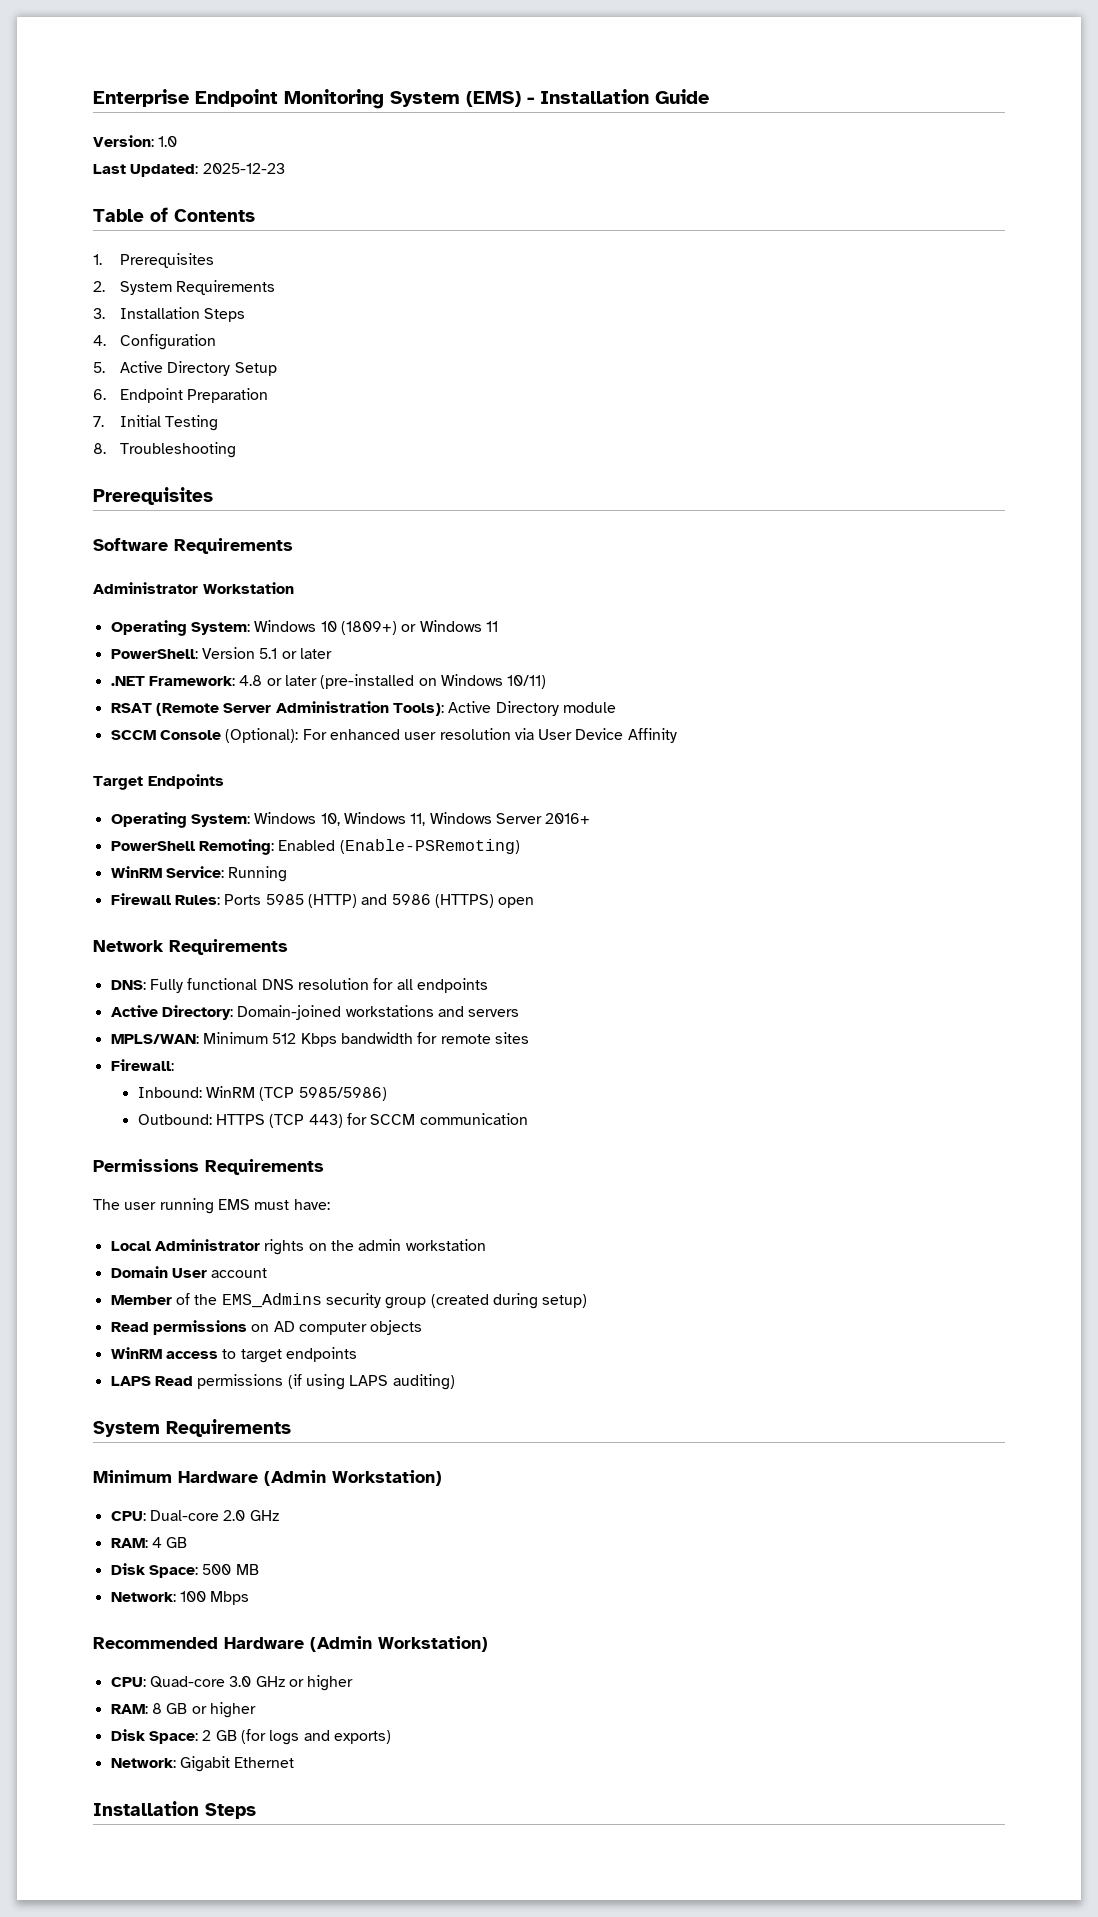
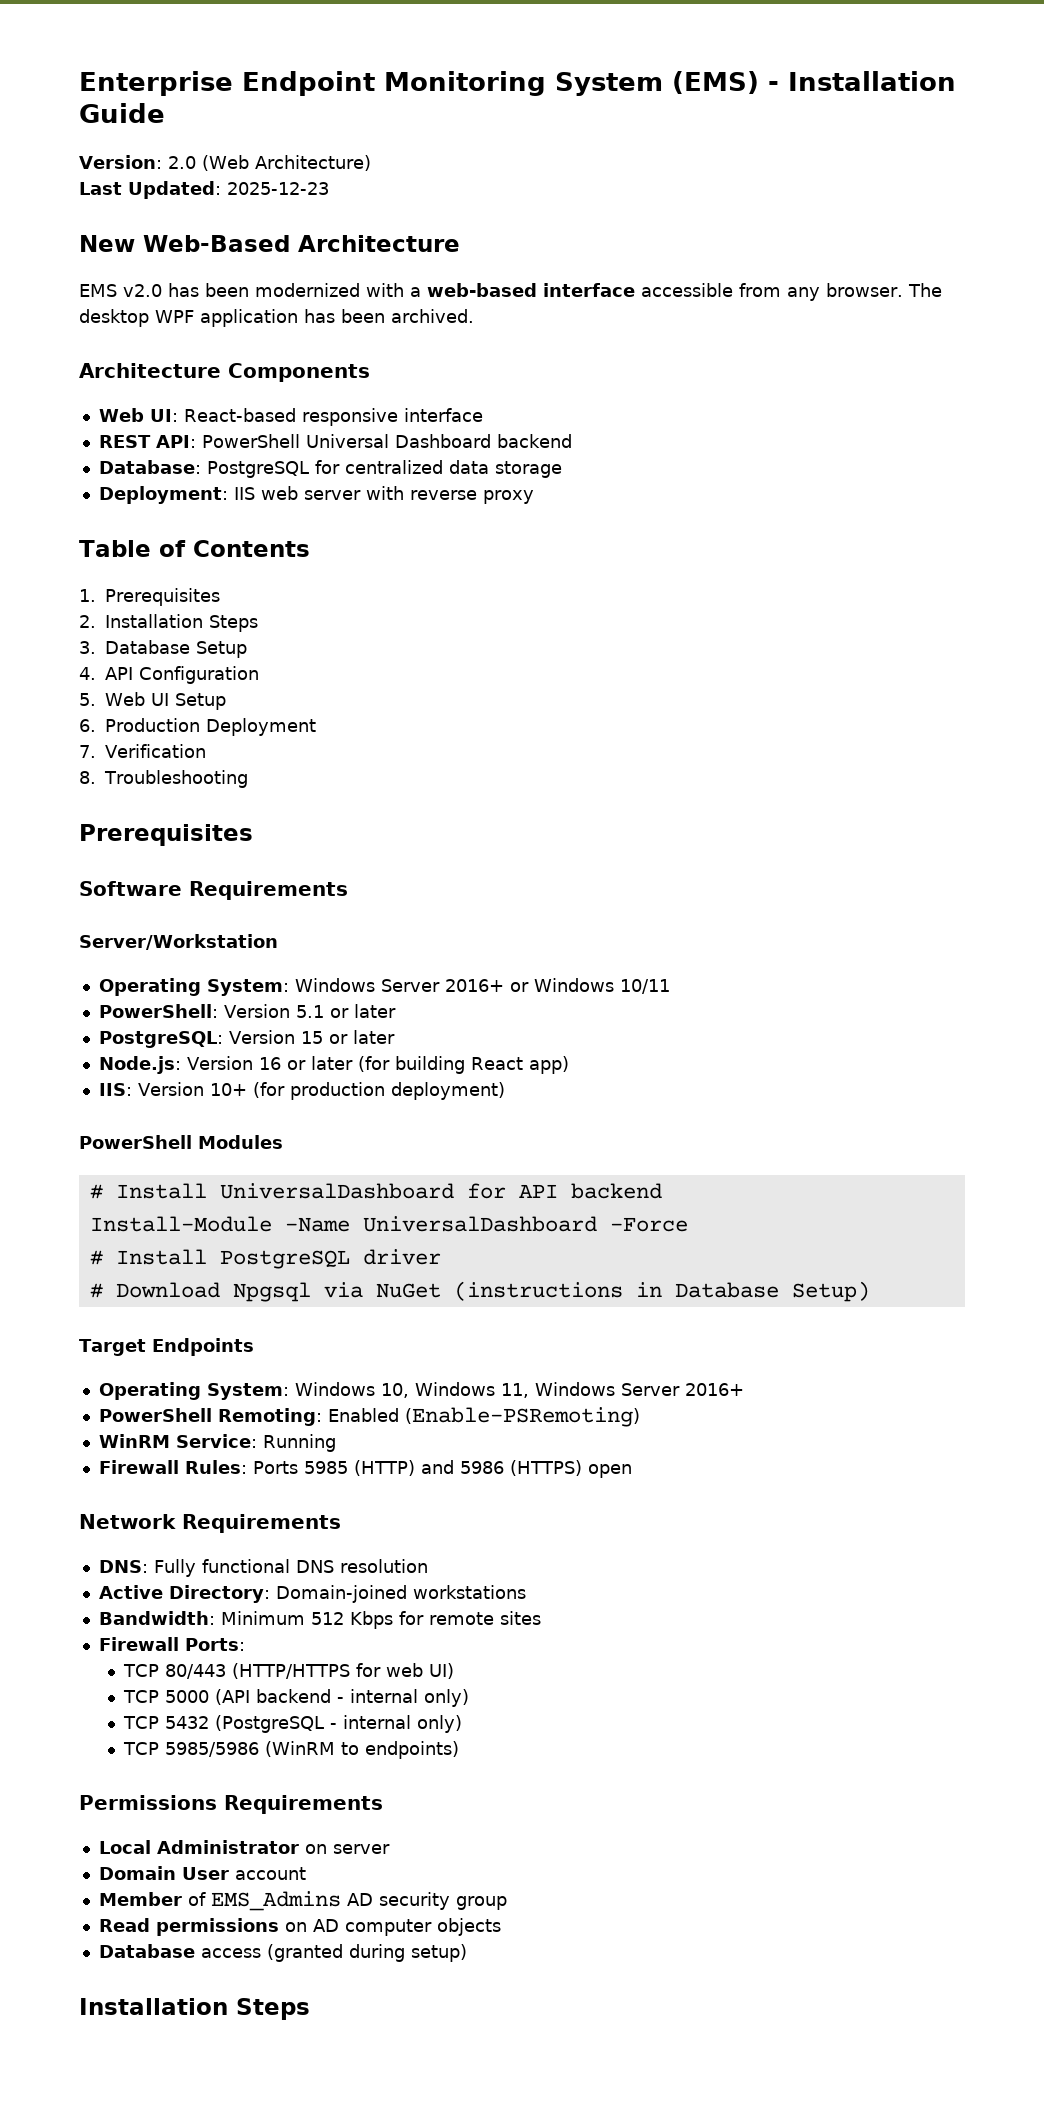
[158,136,178,147] 1.0 -> [167,155,371,171] 2.0 (Web Architecture)
(285, 168) none -> [79,235,460,252] [79,283,942,301] [79,309,474,327] [79,363,370,382] [98,408,483,426] [98,434,572,448] [98,460,562,478] [98,486,534,504] // New Web-Based Architecture // EMS v2.0 has been modernized with a web-based interface accessible from any browser. The desktop WPF application has been archived. // Architecture Components // Web UI: React-based responsive interface // REST API: PowerShell Universal Dashboard backend // Database: PostgreSQL for centralized data storage // Deployment: IIS web server with reverse proxy
[119,280,276,295] [93,308,105,319] System Requirements // 3. -> (96, 621) none
[93,335,106,346] 4. -> [79,640,247,658] [79,667,133,680] 3. Database Setup // 4. API
[119,361,231,376] Active Directory -> [105,692,169,706] Web UI
[119,388,269,403] Endpoint Preparation -> [105,718,316,736] Production Deployment
[119,415,219,431] Initial Testing -> [105,744,206,758] Verification
[93,582,294,594] [110,620,397,636] Administrator Workstation // Operating System: Windows 10 (1809+) -> [79,934,278,950] [98,978,504,996] Server/Workstation // Operating System: Windows Server 2016+
[485,621,498,632] 11 -> [619,979,670,994] 10/11
[110,674,547,689] [110,701,616,716] [110,728,677,743] .NET Framework: 4.8 or later (pre-installed on Windows 10/11) // RSAT (Remote Server Administration Tools): Active Directory module // SCCM Console (Optional): For enhanced user resolution via User Device Affinity -> [98,1030,395,1048] [98,1056,569,1074] [98,1082,505,1100] [79,1135,283,1149] [89,1183,662,1199] [89,1216,688,1232] [89,1249,441,1269] [89,1281,870,1302] PostgreSQL: Version 15 or later // Node.js: Version 16 or later (for building React app) // IIS: Version 10+ (for production deployment) // PowerShell Modules // # Install UniversalDashboard for API backend // Install-Module -Name UniversalDashboard -Force // # Install PostgreSQL driver // # Download Npgsql via NuGet (instructions in Database Setup)
[373,978,488,993] for all endpoints -> (428, 1566) none
[437,1006,520,1017] [110,1034,199,1044] and servers // MPLS/WAN: -> [98,1611,215,1625] // Bandwidth:
[340,1032,413,1044] bandwidth -> (393, 1620) none
[110,1059,174,1071] [137,1086,387,1101] [137,1113,528,1128] [93,1159,324,1175] [93,1198,330,1214] [110,1239,486,1255] Firewall: // Inbound: WinRM (TCP 5985/5986) // Outbound: HTTPS (TCP 443) for SCCM communication // Permissions Requirements // The user running EMS must have: // Local Administrator rights on the admin workstation -> [98,1637,245,1651] [123,1663,455,1679] [123,1689,470,1707] [123,1715,463,1733] [123,1741,460,1759] [79,1795,383,1814] [98,1840,390,1854] Firewall Ports: // TCP 80/443 (HTTP/HTTPS for web UI) // TCP 5000 (API backend - internal only) // TCP 5432 (PostgreSQL - internal only) // TCP 5985/5986 (WinRM to endpoints) // Permissions Requirements // Local Administrator on server
[194,1293,322,1308] the EMS_Admins -> [210,1891,373,1911] EMS_Admins AD
[430,1293,588,1309] (created during setup) -> (507, 1903) none
[110,1347,357,1363] [110,1374,455,1390] [93,1419,291,1437] [93,1470,442,1486] [110,1510,279,1521] [110,1537,188,1548] [110,1563,259,1578] [110,1591,250,1605] [93,1636,488,1652] [110,1675,354,1691] [110,1702,256,1718] [110,1729,391,1745] [110,1756,295,1772] WinRM access to target endpoints // LAPS Read permissions (if using LAPS auditing) // System Requirements // Minimum Hardware (Admin Workstation) // CPU: Dual-core 2.0 GHz // RAM: 4 GB // Disk Space: 500 MB // Network: 100 Mbps // Recommended Hardware (Admin Workstation) // CPU: Quad-core 3.0 GHz or higher // RAM: 8 GB or higher // Disk Space: 2 GB (for logs and exports) // Network: Gigabit Ethernet -> [98,1944,467,1962] Database access (granted during setup)

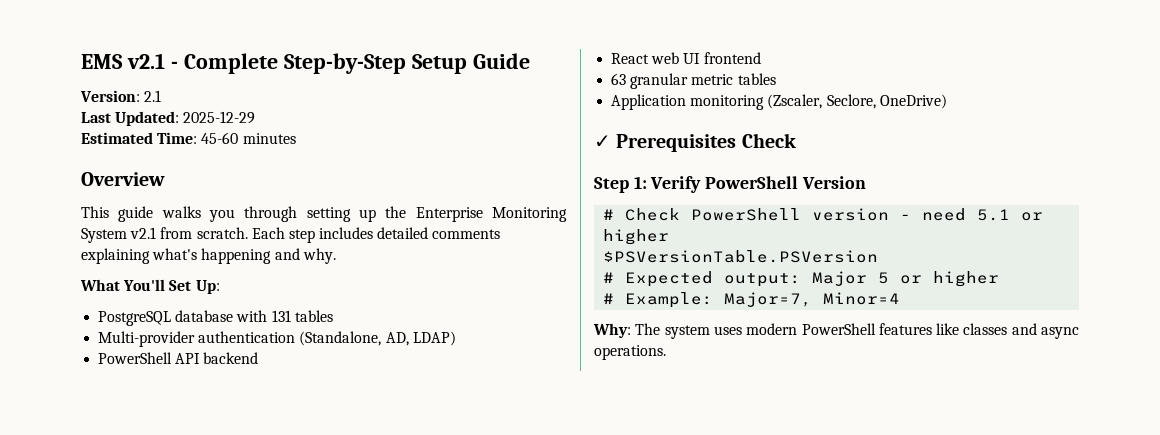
[79,71,956,96] Enterprise Endpoint Monitoring System (EMS) - Installation -> [81,53,467,74] EMS v2.1 - Complete Step-by-Step Setup
[167,155,371,171] 2.0 (Web Architecture) -> [144,90,162,102] 2.1
[227,182,329,195] [79,235,460,252] [79,283,942,301] [79,309,474,327] [79,363,370,382] [98,408,483,426] [98,434,572,448] [98,460,562,478] [98,486,534,504] [79,540,310,557] [79,588,220,606] [79,614,258,632] [79,640,247,658] [79,666,259,684] [79,692,226,710] [79,718,316,736] [79,744,206,758] [79,770,248,788] [79,824,253,846] [79,881,348,900] [79,934,278,950] [98,978,670,996] [98,1004,396,1018] [98,1030,395,1048] [98,1056,569,1074] [98,1082,505,1100] [79,1135,283,1149] [89,1183,662,1199] [89,1216,688,1232] [89,1249,441,1269] [89,1281,870,1302] [79,1338,254,1356] [98,1382,744,1400] [98,1407,640,1427] [98,1434,336,1452] [98,1460,632,1478] [79,1514,341,1533] [98,1559,428,1577] [98,1585,526,1603] [98,1611,541,1629] [98,1637,245,1651] [123,1663,455,1679] [123,1689,470,1707] [123,1715,463,1733] [123,1741,460,1759] [79,1795,383,1814] [98,1840,390,1854] [98,1866,306,1880] [98,1891,507,1911] [98,1918,501,1936] [98,1944,467,1962] [79,1998,310,2020] 2025-12-23 // New Web-Based Architecture // EMS v2.0 has been modernized with a web-based interface accessible from any browser. The desktop WPF application has been archived. // Architecture Components // Web UI: React-based responsive interface // REST API: PowerShell Universal Dashboard backend // Database: PostgreSQL for centralized data storage // Deployment: IIS web server with reverse proxy // Table of Contents // 1. Prerequisites // 2. Installation Steps // 3. Database Setup // 4. API Configuration // 5. Web UI Setup // 6. Production Deployment // 7. Verification // 8. Troubleshooting // Prerequisites // Software Requirements // Server/Workstation // Operating System: Windows Server 2016+ or Windows 10/11 // PowerShell: Version 5.1 or later // PostgreSQL: Version 15 or later // Node.js: Version 16 or later (for building React app) // IIS: Version 10+ (for production deployment) // PowerShell Modules // # Install UniversalDashboard for API backend // Install-Module -Name UniversalDashboard -Force // # Install PostgreSQL driver // # Download Npgsql via NuGet (instructions in Database Setup) // Target Endpoints // Operating System: Windows 10, Windows 11, Windows Server 2016+ // PowerShell Remoting: Enabled (Enable-PSRemoting) // WinRM Service: Running // Firewall Rules: Ports 5985 (HTTP) and 5986 (HTTPS) open // Network Requirements // DNS: Fully functional DNS resolution // Active Directory: Domain-joined workstations // Bandwidth: Minimum 512 Kbps for remote sites // Firewall Ports: // TCP 80/443 (HTTP/HTTPS for web UI) // TCP 5000 (API backend - internal only) // TCP 5432 (PostgreSQL - internal only) // TCP 5985/5986 (WinRM to endpoints) // Permissions Requirements // Local Administrator on server // Domain User account // Member of EMS_Admins AD security group // Read permissions on AD computer objects // Database access (granted during setup) // Installation Steps -> [183,111,256,124] [81,132,296,144] [81,172,165,186] [81,206,567,222] [81,227,501,243] [81,248,336,264] [80,279,220,294] [98,310,333,326] [98,331,456,347] [98,352,259,364] [611,52,761,64] [611,73,776,89] [611,94,947,110] [594,133,796,152] [594,176,866,193] [603,208,1044,221] [603,229,670,245] [603,250,879,263] [603,271,1000,287] [603,292,901,308] [593,323,1079,339] [594,345,666,360] 2025-12-29 // Estimated Time: 45-60 minutes // Overview // This guide walks you through setting up the Enterprise Monitoring System v2.1 from scratch. Each step includes detailed comments explaining what's happening and why. // What You'll Set Up: // PostgreSQL database with 131 tables // Multi-provider authentication (Standalone, AD, LDAP) // PowerShell API backend // React web UI frontend // 63 granular metric tables // Application monitoring (Zscaler, Seclore, OneDrive) // ✓ Prerequisites Check // Step 1: Verify PowerShell Version // # Check PowerShell version - need 5.1 or higher // $PSVersionTable.PSVersion // # Expected output: Major 5 or higher // # Example: Major=7, Minor=4 // Why: The system uses modern PowerShell features like classes and async operations.

